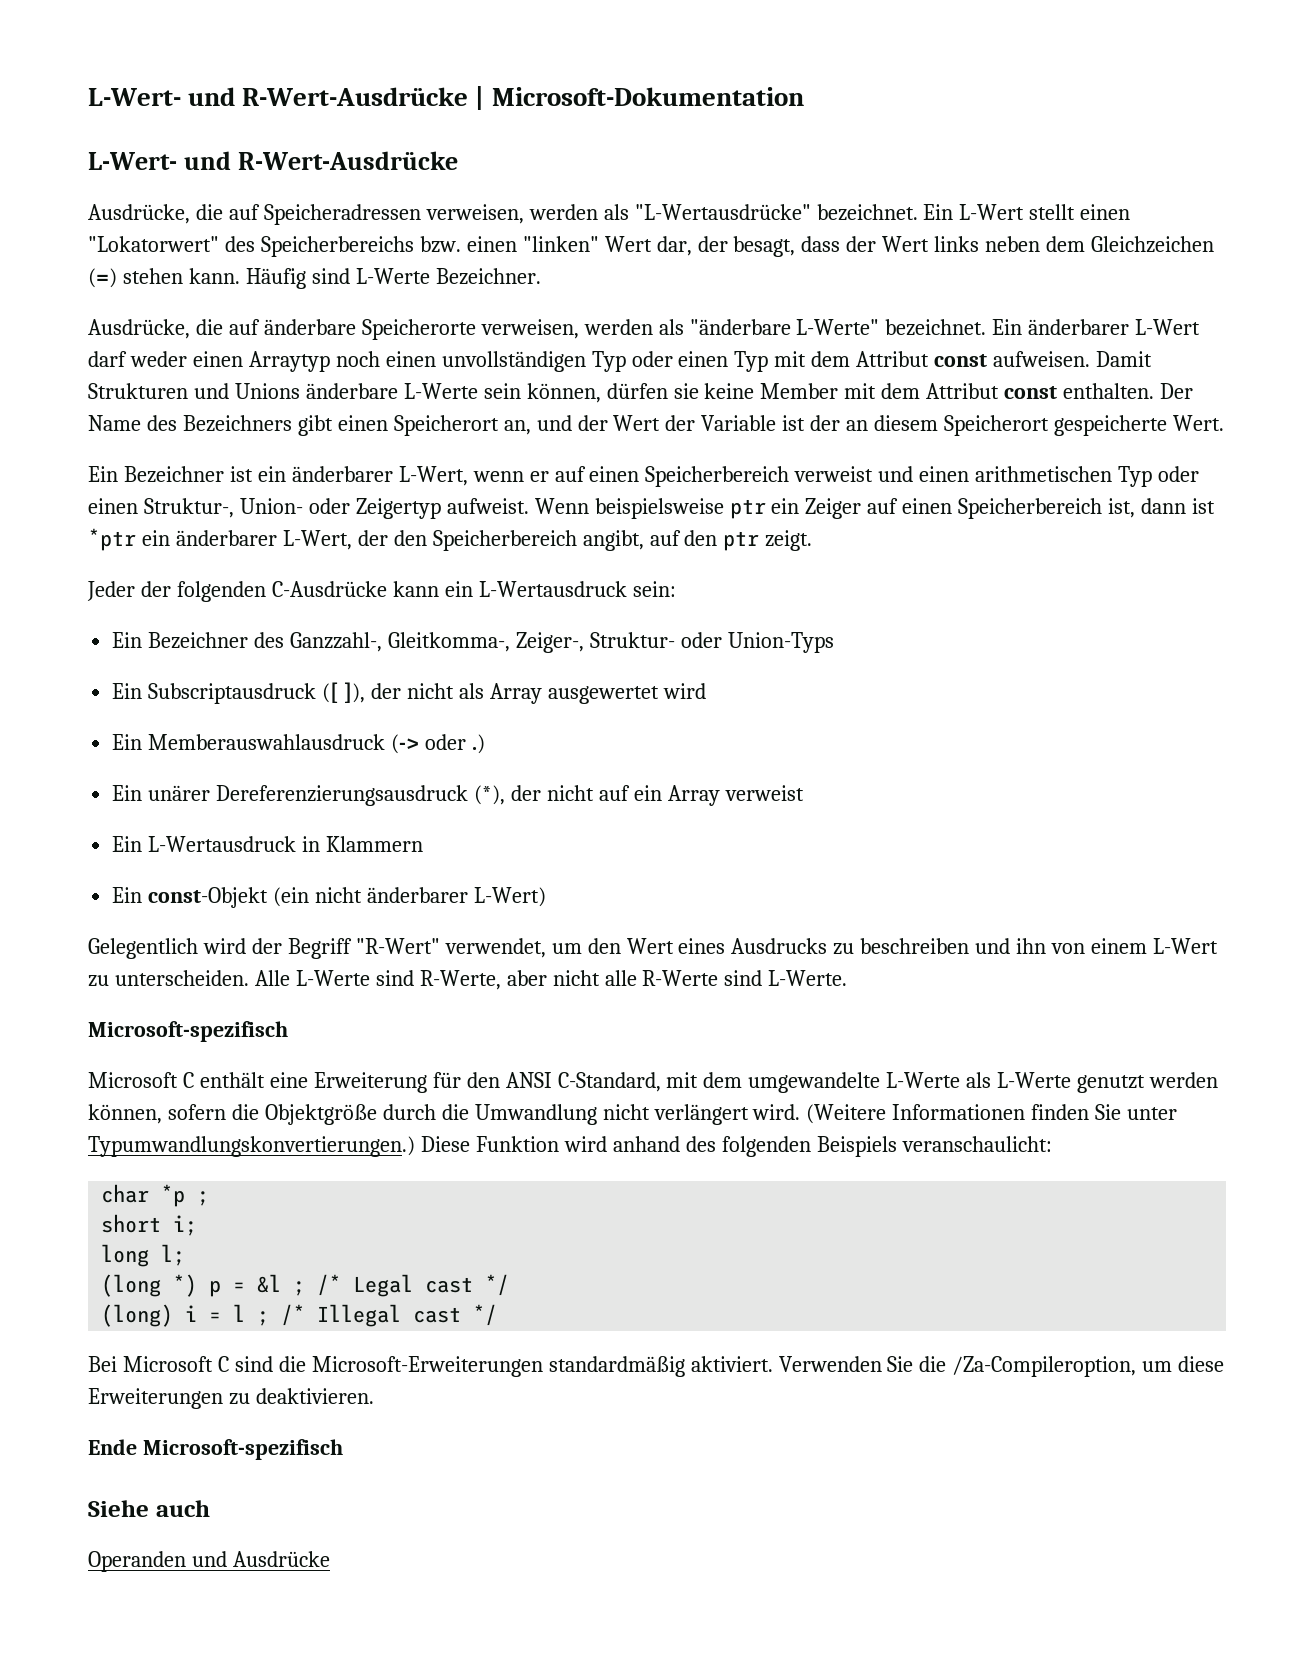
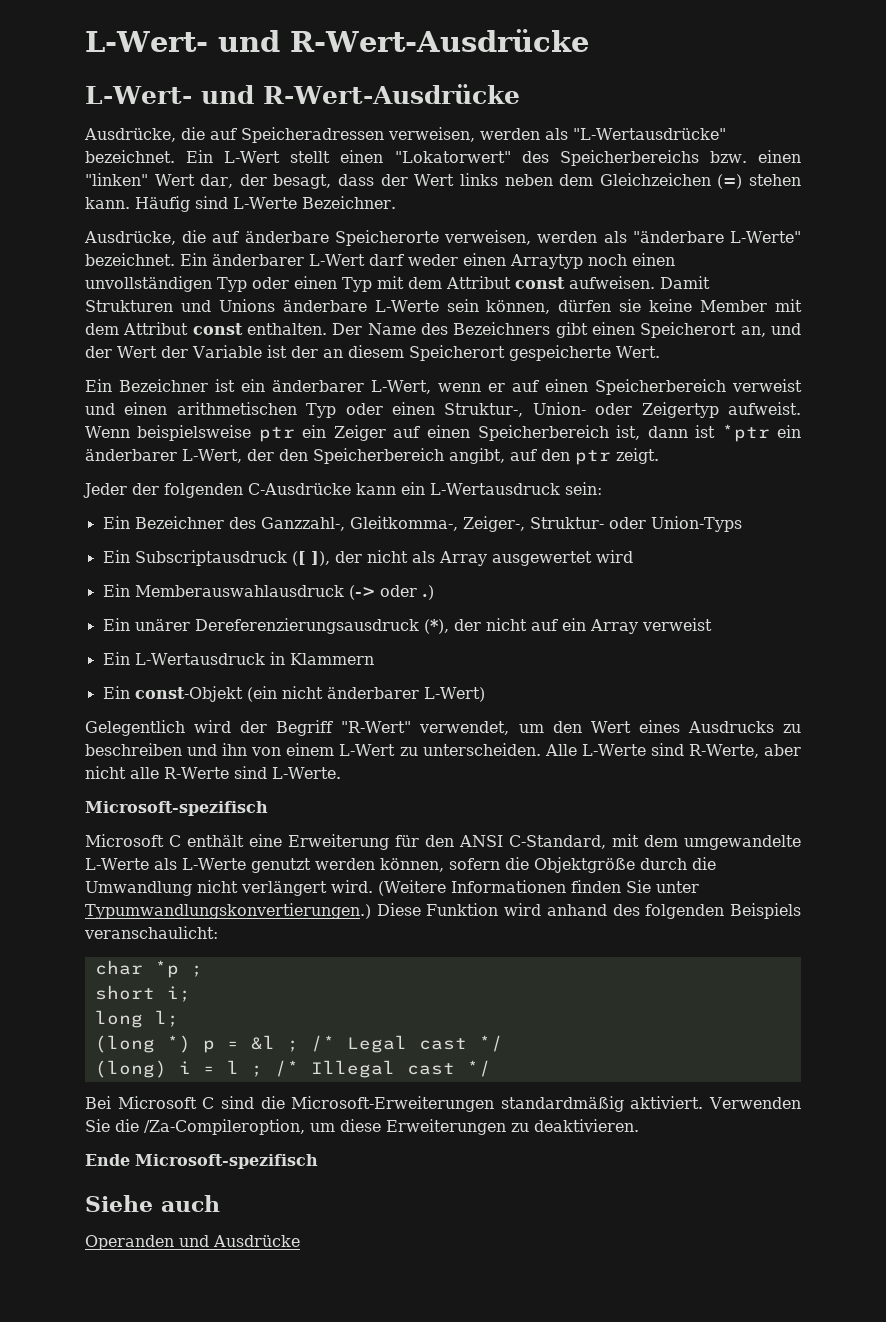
[88,86,804,110] L-Wert- und R-Wert-Ausdrücke | Microsoft-Dokumentation -> [85,29,589,52] L-Wert- und R-Wert-Ausdrücke

